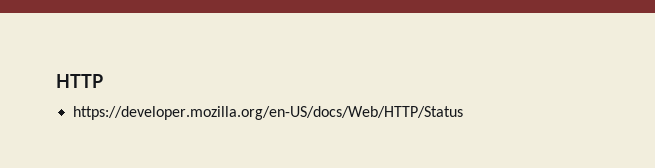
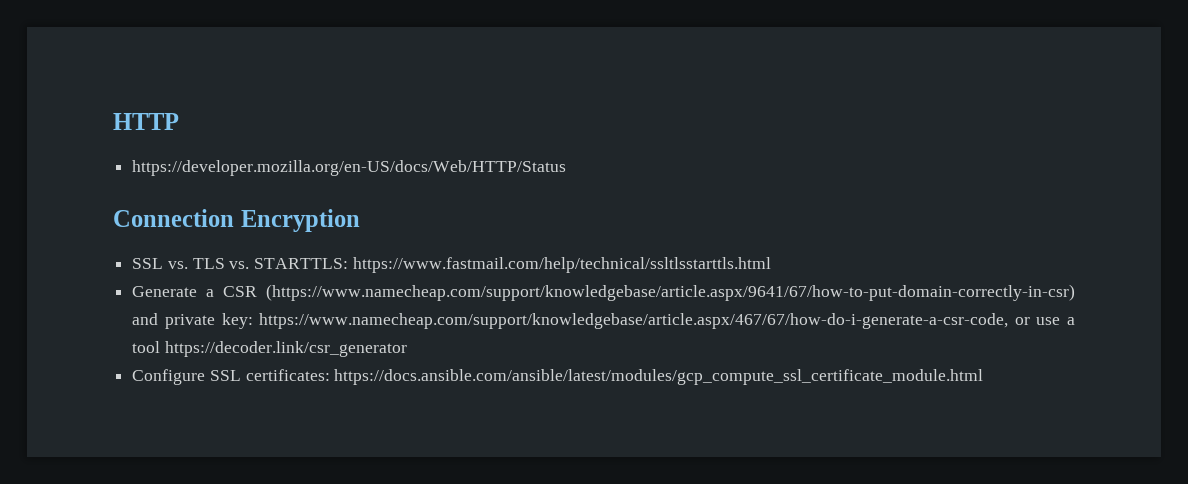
(464, 113) none -> [113,209,360,232] [132,257,771,273] [132,284,1075,301] [132,313,1075,329] [132,341,407,357] [132,369,984,385] // Connection Encryption // SSL vs. TLS vs. STARTTLS: https://www.fastmail.com/help/technical/ssltlsstarttls.html // Generate a CSR (https://www.namecheap.com/support/knowledgebase/article.aspx/9641/67/how-to-put-domain-correctly-in-csr) and private key: https://www.namecheap.com/support/knowledgebase/article.aspx/467/67/how-do-i-generate-a-csr-code, or use a tool https://decoder.link/csr_generator // Configure SSL certificates: https://docs.ansible.com/ansible/latest/modules/gcp_compute_ssl_certificate_module.html

